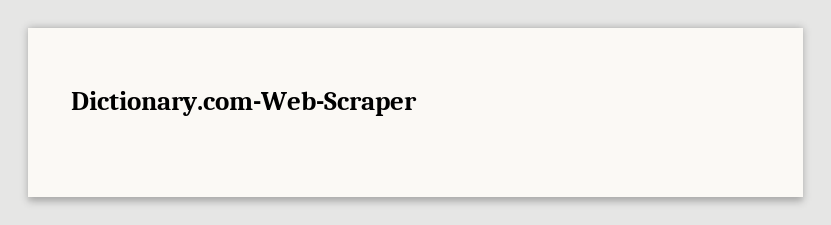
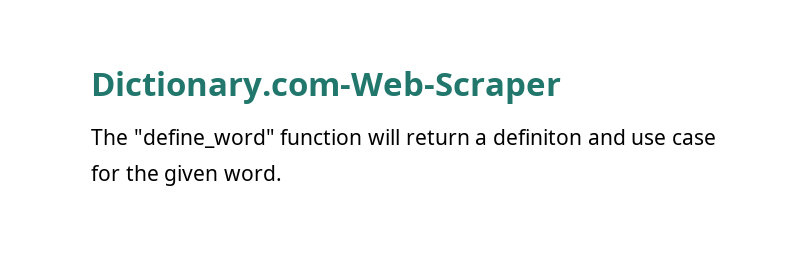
(417, 103) none -> [91,129,717,148] [91,165,283,186] // The "define_word" function will return a definiton and use case for the given word.

